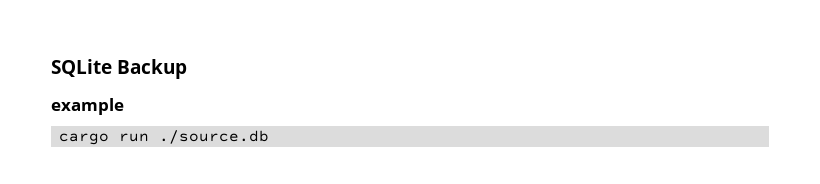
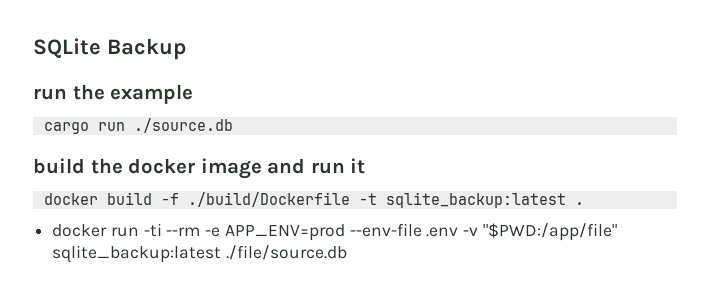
(187, 69) none -> [33,84,105,100] run the
(269, 137) none -> [33,158,366,179] [43,192,584,208] [52,223,617,241] [52,245,347,263] // build the docker image and run it // docker build -f ./build/Dockerfile -t sqlite_backup:latest . // docker run -ti --rm -e APP_ENV=prod --env-file .env -v "$PWD:/app/file" sqlite_backup:latest ./file/source.db

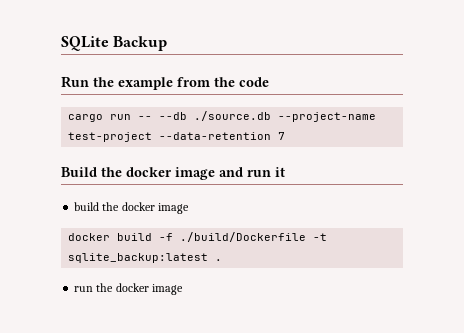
[33,88,67,100] run -> [61,76,89,88] Run
(194, 94) none -> [177,77,269,87] from the code
(125, 126) none -> [138,112,188,120] -- --db
[33,158,85,174] // build -> [278,112,377,122] [68,132,286,142] [61,167,97,177] --project-name test-project --data-retention 7 // Build
(366, 166) none -> [74,202,189,214] // build the docker image
[52,223,617,241] [52,245,347,263] docker run -ti --rm -e APP_ENV=prod --env-file .env -v "$PWD:/app/file" sqlite_backup:latest ./file/source.db -> [74,283,183,295] run the docker image

